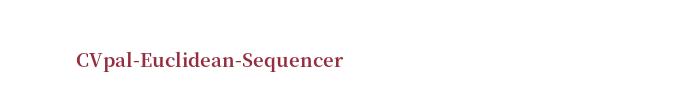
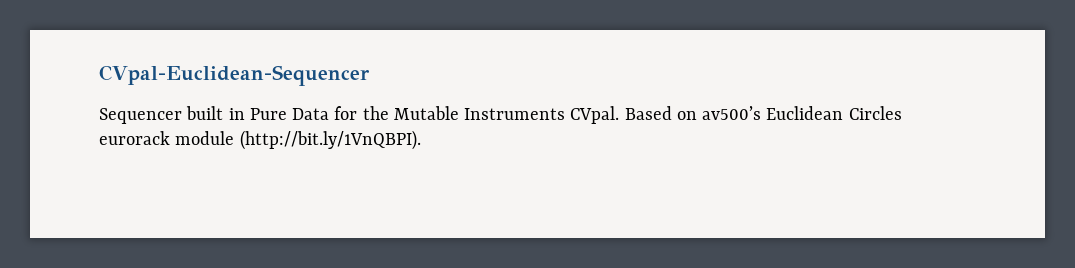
(344, 61) none -> [99,106,902,124] [99,130,421,150] // Sequencer built in Pure Data for the Mutable Instruments CVpal. Based on av500’s Euclidean Circles eurorack module (http://bit.ly/1VnQBPI).

